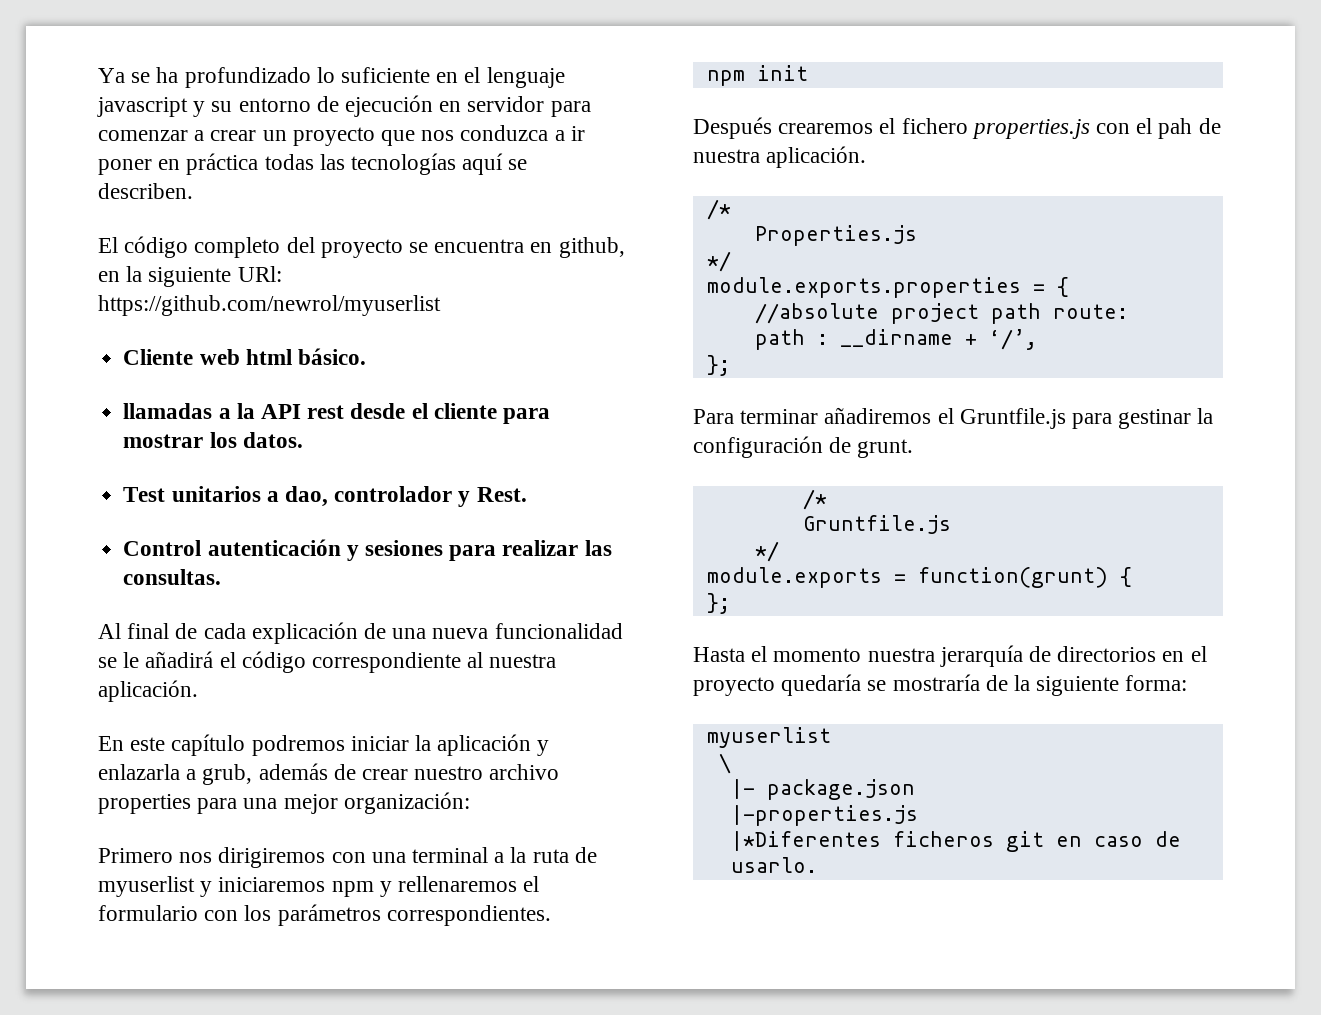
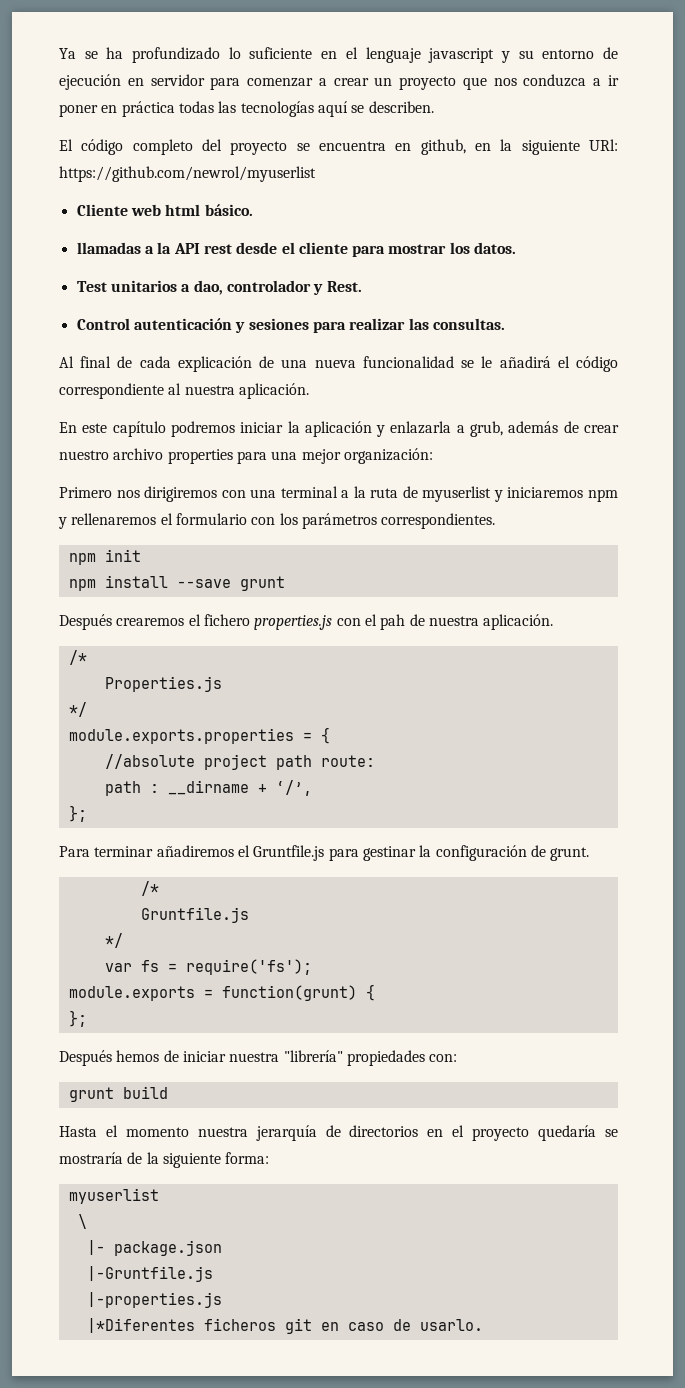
(808, 73) none -> [68,575,285,591] // npm install --save grunt
(779, 551) none -> [104,959,312,975] // var fs = require('fs');
(730, 603) none -> [59,1050,458,1066] [68,1086,168,1102] // Después hemos de iniciar nuestra "librería" propiedades con: // grunt build
(915, 789) none -> [86,1266,213,1282] // |-Gruntfile.js

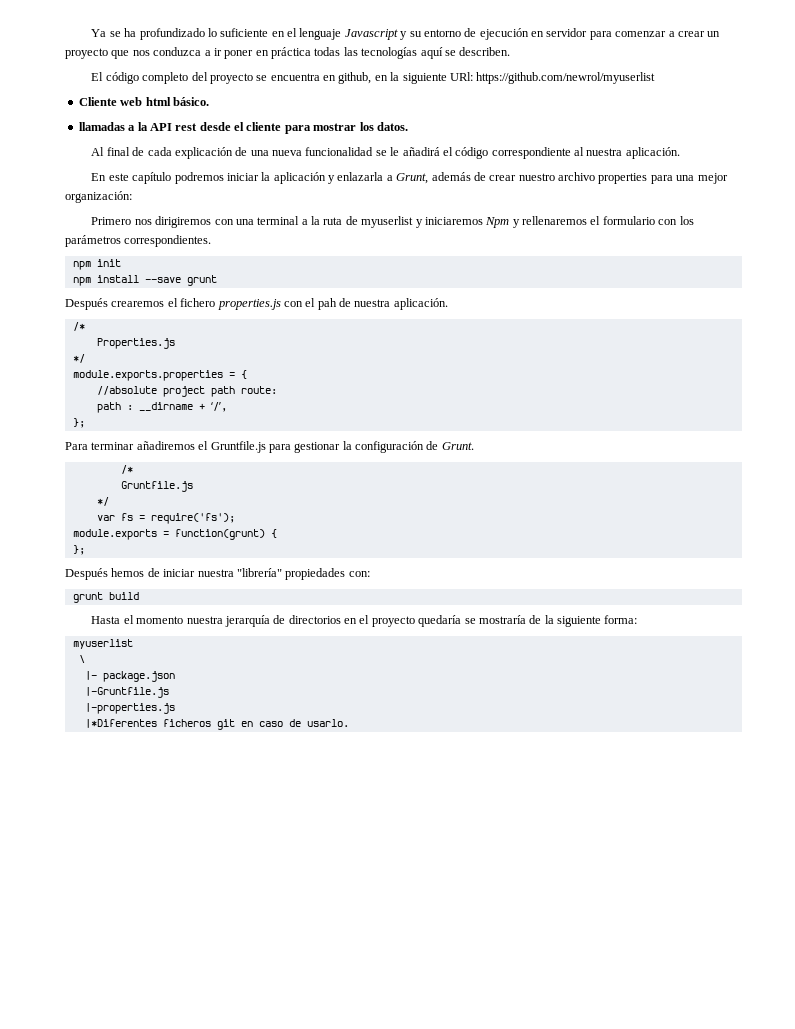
[428,48,495,63] javascript -> [344,29,398,40] Javascript
[76,280,362,295] [76,318,505,333] // Test unitarios a dao, controlador y Rest. // Control autenticación y sesiones para realizar las consultas. -> (408, 126) none
[470,421,504,437] grub, -> [396,173,429,184] Grunt,
[588,489,619,502] npm -> [485,217,510,228] Npm
[362,846,416,861] gestinar -> [294,442,341,453] gestionar
[550,847,590,861] grunt. -> [441,442,474,450] Grunt.

